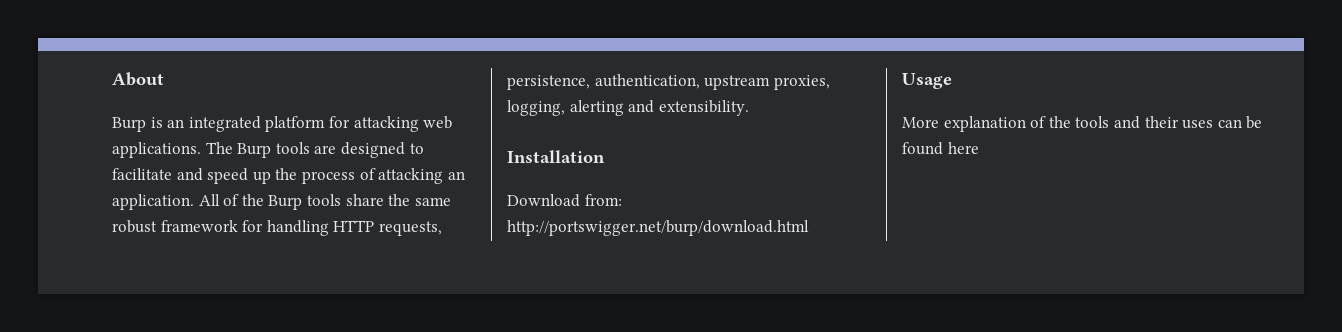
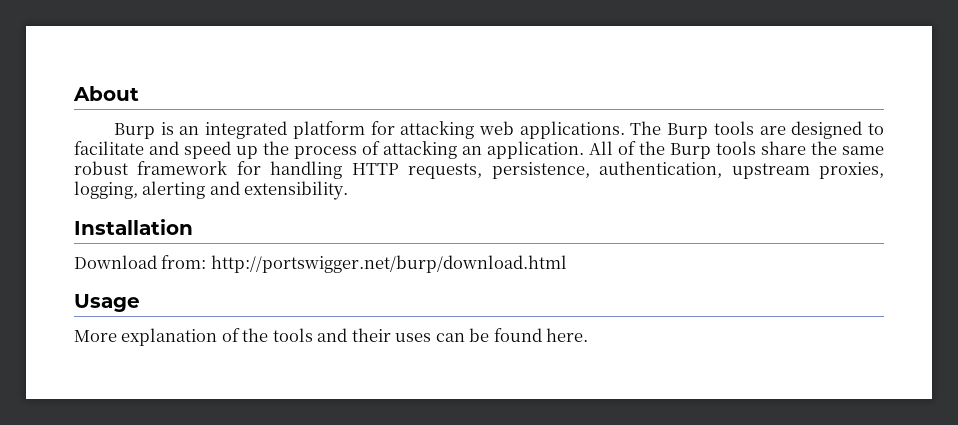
[947,142,979,154] here -> [546,328,589,342] here.

